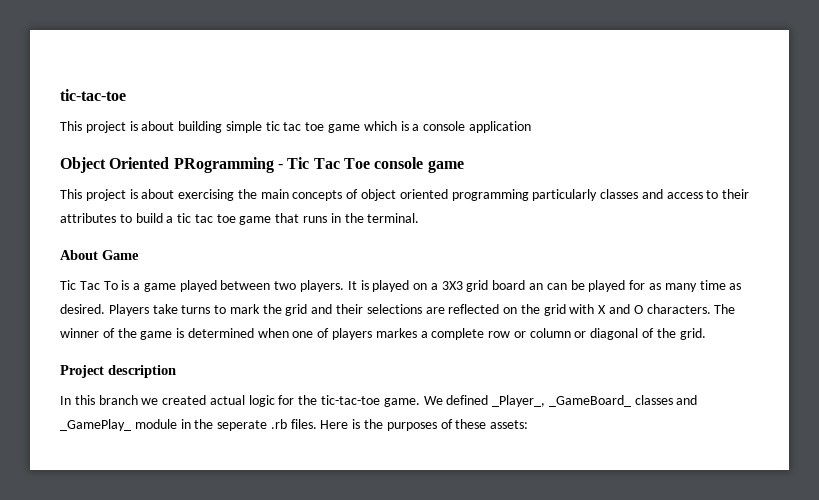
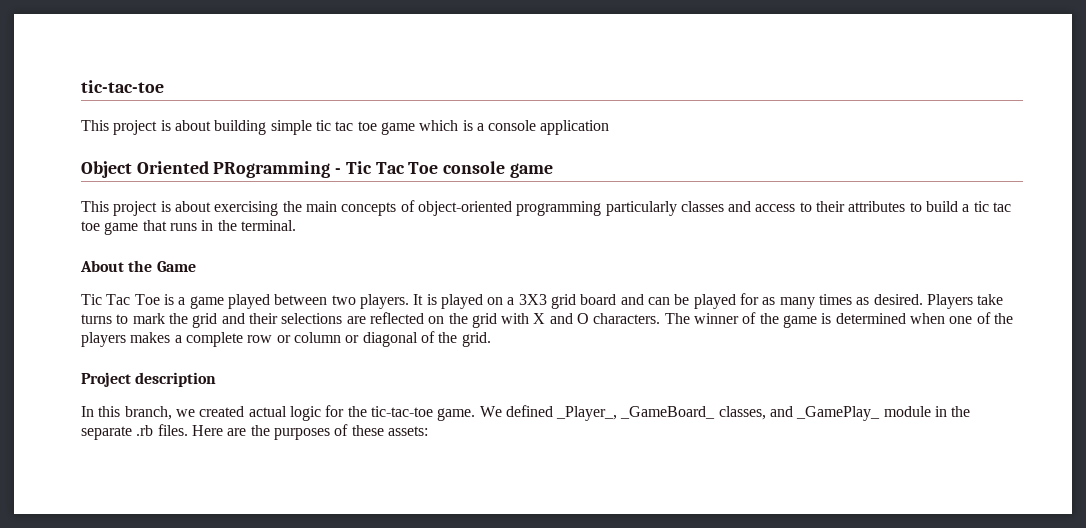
[361,189,448,201] object oriented -> [417,201,512,216] object-oriented
(98, 255) none -> [128,260,153,272] the
[103,281,118,290] To -> [134,294,160,305] Toe
[529,283,544,290] an -> [620,294,644,305] and
[699,280,726,290] time -> [819,294,853,305] times
[332,328,417,340] players markes -> [993,313,1013,324] [81,332,171,347] the players makes
[98,395,138,405] branch -> [124,406,172,420] branch,
[634,395,673,405] classes -> [718,406,766,420] classes,
[217,420,268,431] seperate -> [81,426,132,440] separate
[352,419,361,429] is -> [227,428,247,436] are

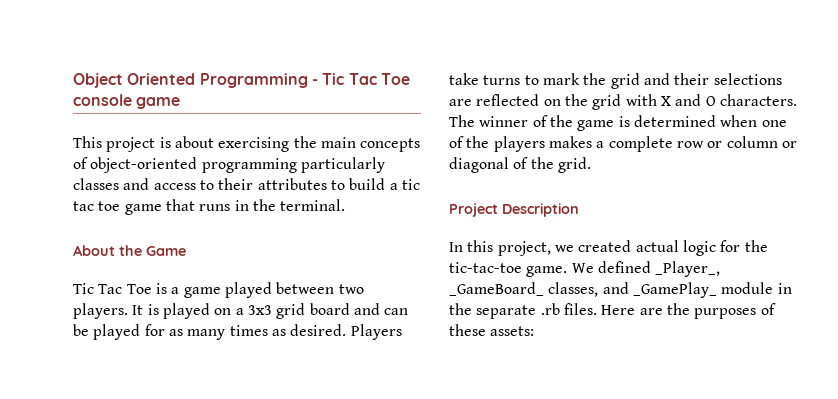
[81,80,164,93] [81,120,610,135] tic-tac-toe // This project is about building simple tic tac toe game which is a console application // -> (73, 80) none
[213,161,331,178] PRogramming -> [199,73,308,88] Programming
[518,294,547,305] 3X3 -> [247,305,272,315] 3x3
[135,372,217,387] description -> [502,203,579,217] Description
[124,406,172,420] branch, -> [497,241,551,256] project,

